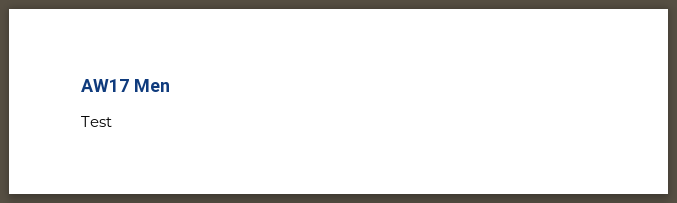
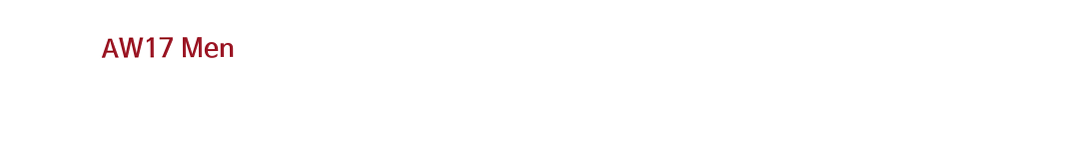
[81,116,112,127] // Test -> (234, 47) none

